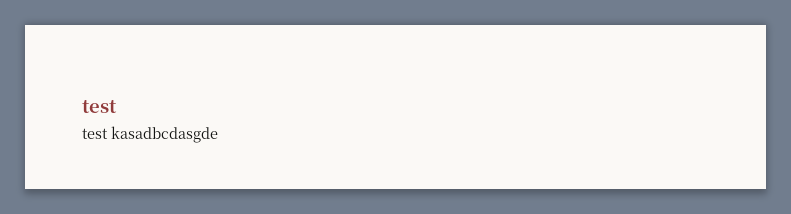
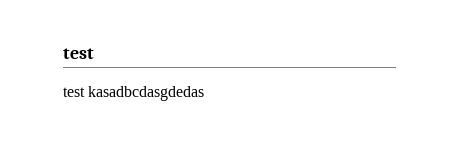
[111,126,218,143] kasadbcdasgde -> [88,86,205,101] kasadbcdasgdedas

